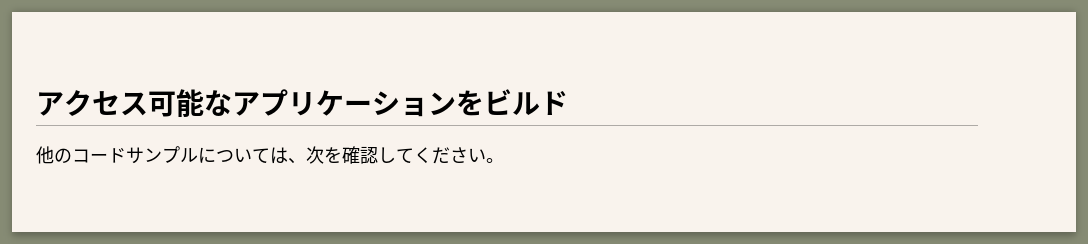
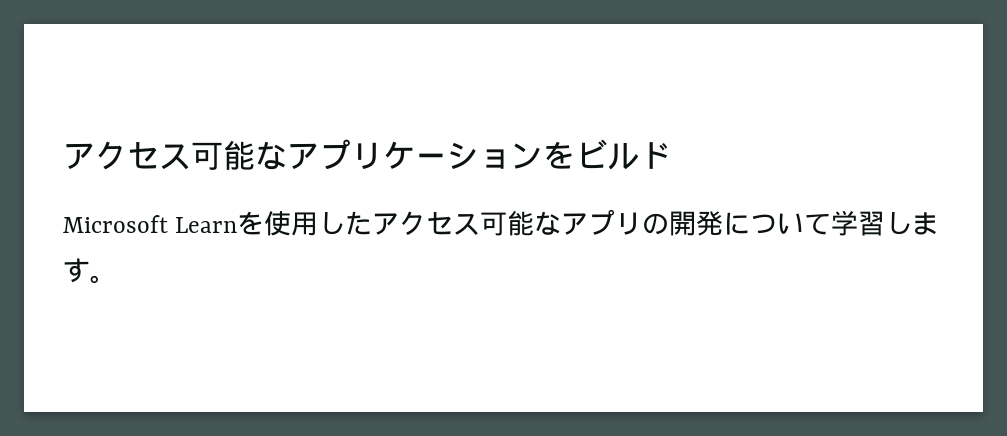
[36,146,486,164] 他のコードサンプルについては、次を確認してください -> [63,209,940,236] [63,258,90,283] Microsoft Learnを使用したアクセス可能なアプリの開発について学習します

